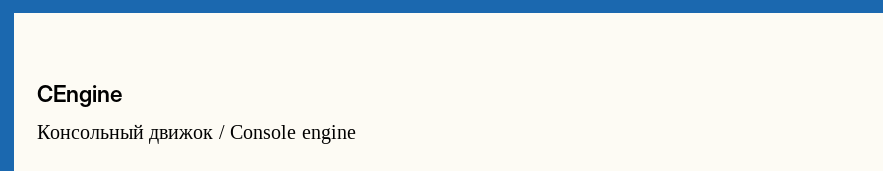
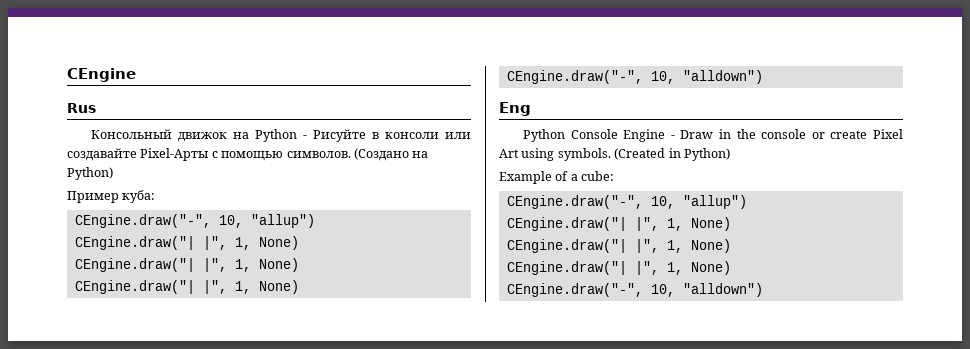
(122, 96) none -> [67,103,96,113] // Rus
[218,125,356,144] / Console engine -> [232,129,471,142] [67,148,429,161] [67,167,113,180] [67,190,156,203] [74,214,315,228] [74,236,299,250] [74,258,299,272] [74,280,299,294] [506,70,763,84] [499,102,531,116] [522,129,903,142] [499,148,730,161] [499,171,615,184] [506,195,747,209] [506,217,731,231] [506,239,731,253] [506,261,731,275] [506,283,763,297] на Python - Рисуйте в консоли или создавайте Pixel-Арты с помощью символов. (Создано на Python) // Пример куба: // CEngine.draw("-", 10, "allup") // CEngine.draw("| |", 1, None) // CEngine.draw("| |", 1, None) // CEngine.draw("| |", 1, None) // CEngine.draw("-", 10, "alldown") // Eng // Python Console Engine - Draw in the console or create Pixel Art using symbols. (Created in Python) // Example of a cube: // CEngine.draw("-", 10, "allup") // CEngine.draw("| |", 1, None) // CEngine.draw("| |", 1, None) // CEngine.draw("| |", 1, None) // CEngine.draw("-", 10, "alldown")

